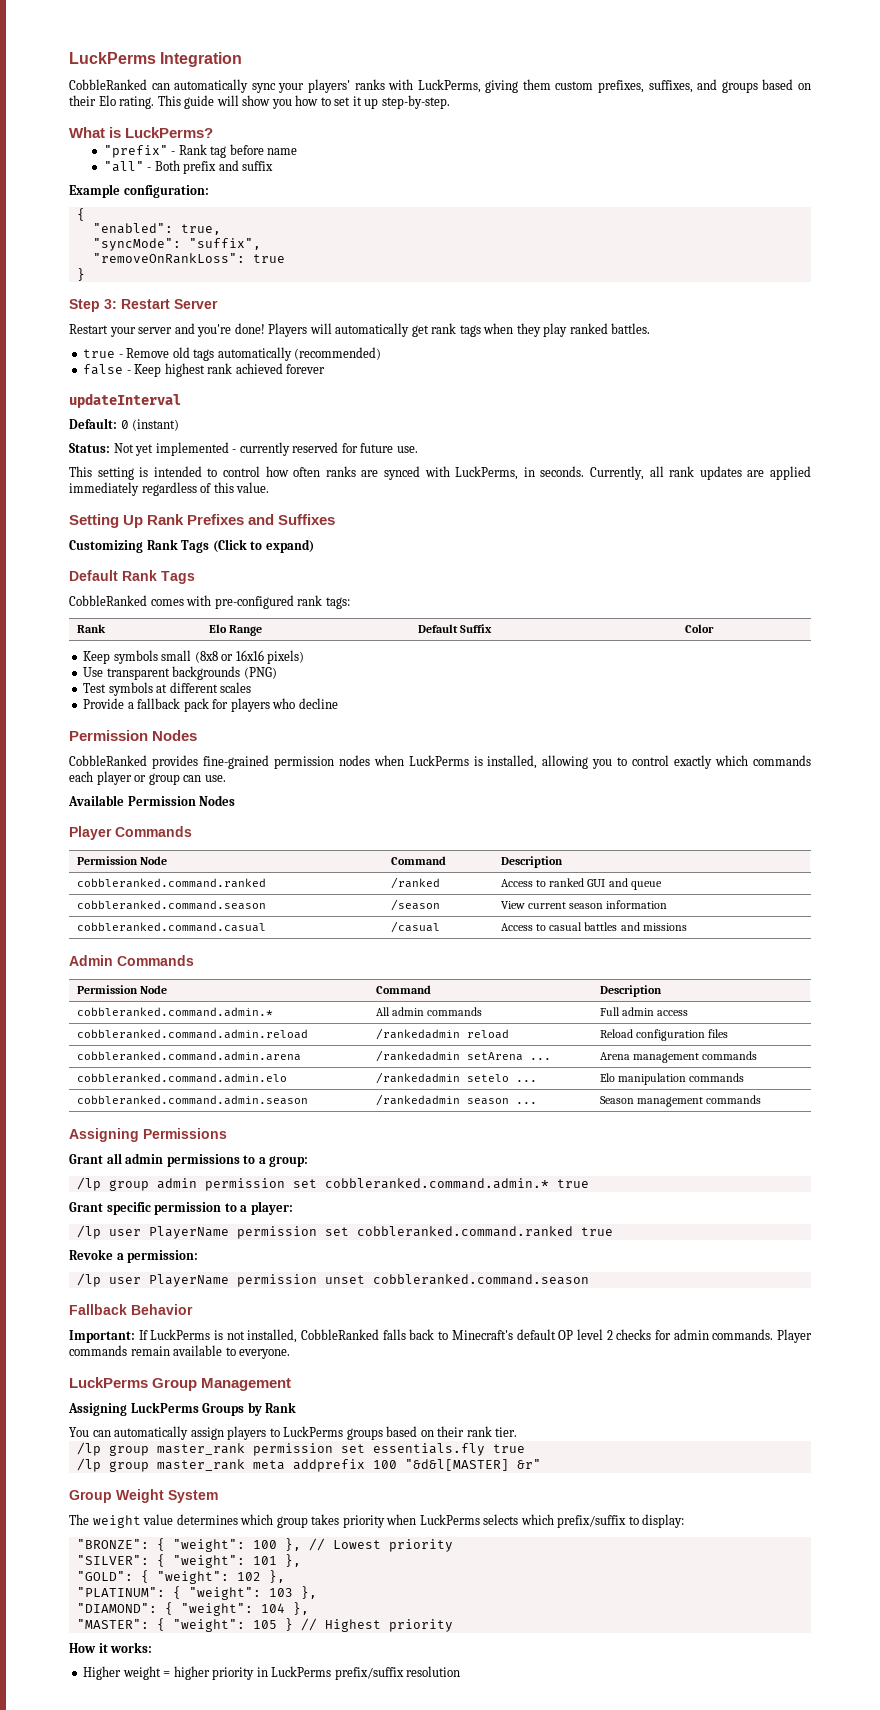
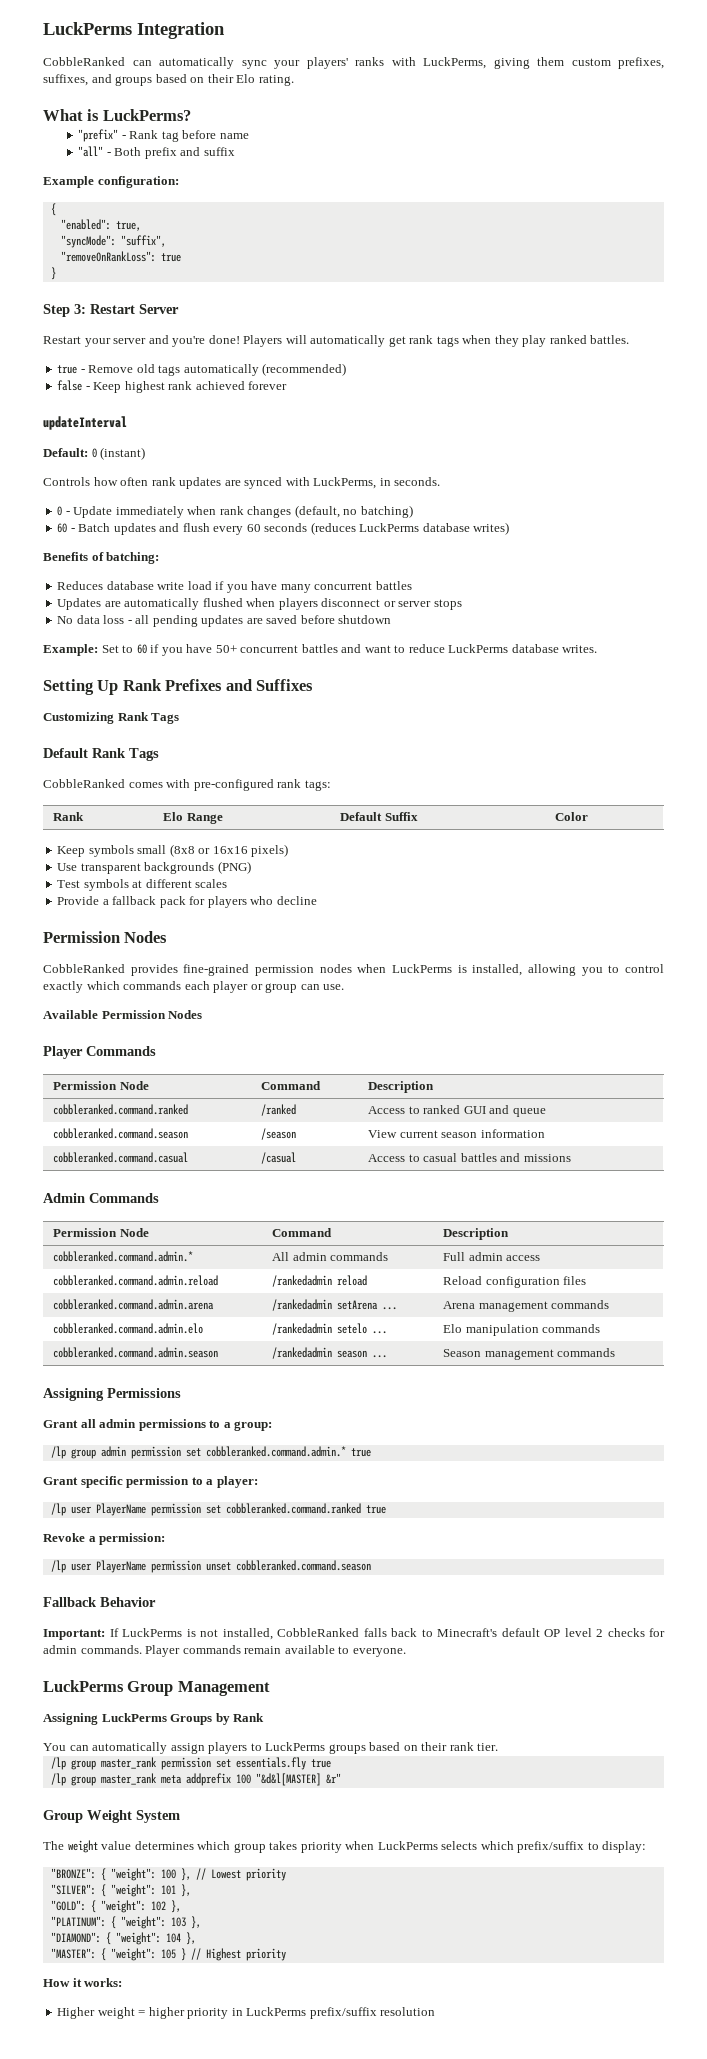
[157,95,450,109] This guide will show you how to set it up step-by-step. -> (294, 80) none
[69,442,418,456] [69,466,356,480] Status: Not yet implemented - currently reserved for future use. // This setting is intended to control how often ranks -> [43,477,222,489] Controls how often rank updates
[590,466,812,480] [69,482,270,496] Currently, all rank updates are applied immediately regardless of this value. -> [57,505,413,518] [57,522,510,535] [43,552,160,564] [57,581,412,593] [57,598,462,610] [57,615,392,627] [43,644,598,656] // 0 - Update immediately when rank changes (default, no batching) // 60 - Batch updates and flush every 60 seconds (reduces LuckPerms database writes) // Benefits of batching: // Reduces database write load if you have many concurrent battles // Updates are automatically flushed when players disconnect or server stops // No data loss - all pending updates are saved before shutdown // Example: Set to 60 if you have 50+ concurrent battles and want to reduce LuckPerms database writes.
[212,539,314,553] (Click to expand) -> (180, 718) none

